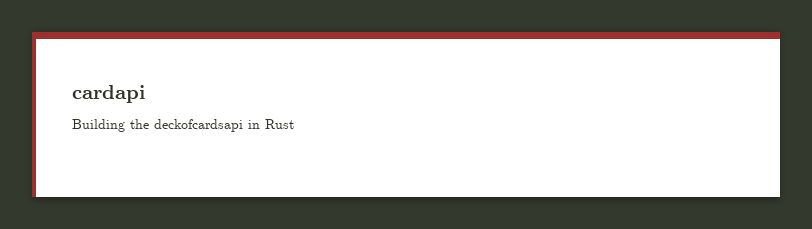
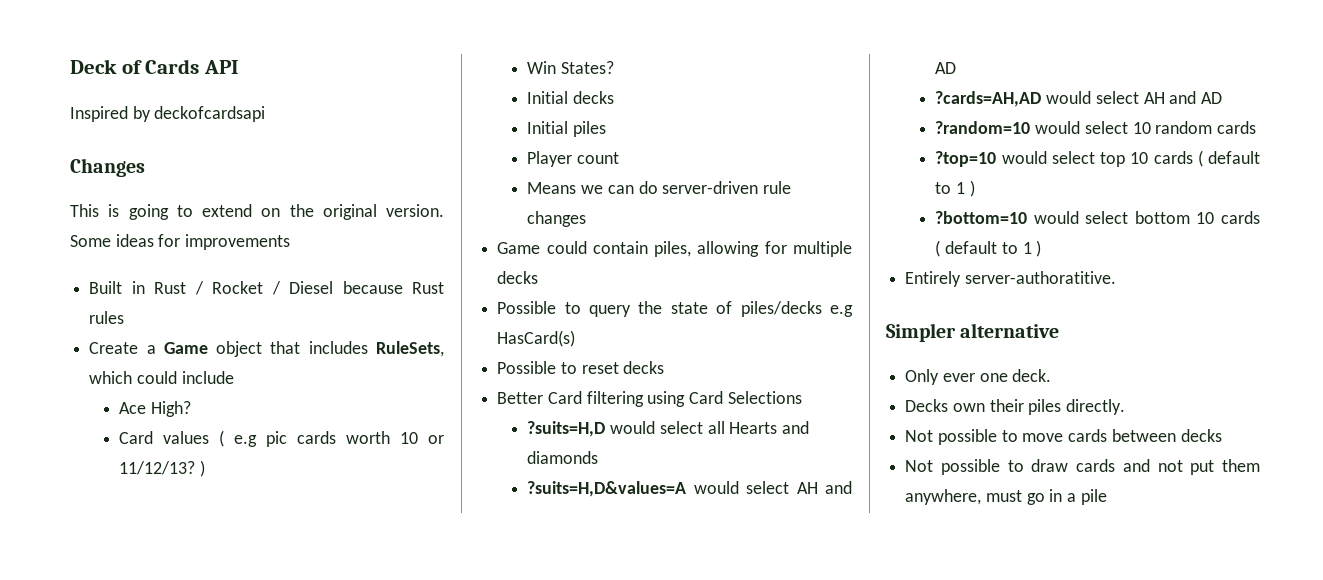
[72,85,145,103] [72,119,294,132] cardapi // Building the deckofcardsapi in Rust -> [70,59,240,74] [70,106,266,122] [70,158,145,177] [70,204,444,220] [70,234,291,250] [89,281,444,295] [89,311,125,324] [89,341,444,357] [89,371,234,384] [119,401,192,417] [119,430,444,447] [119,460,206,477] [527,61,615,74] [527,91,615,104] [527,121,607,137] [527,151,620,167] [527,181,792,194] [527,211,587,227] [497,241,852,257] [497,271,539,284] [497,301,853,317] [497,330,576,347] [497,361,665,374] [497,391,802,407] [527,421,810,437] [527,451,599,464] [527,481,852,497] [935,62,957,74] [935,91,1223,107] [935,121,1257,134] [935,150,1260,167] [935,180,975,197] [935,211,1260,224] [935,240,1042,257] [905,271,1116,287] [886,323,1060,342] [905,369,1052,385] [905,399,1126,415] [905,429,1222,445] [905,459,1260,475] [905,489,1107,505] Deck of Cards API // Inspired by deckofcardsapi // Changes // This is going to extend on the original version. Some ideas for improvements // Built in Rust / Rocket / Diesel because Rust rules // Create a Game object that includes RuleSets, which could include // Ace High? // Card values ( e.g pic cards worth 10 or 11/12/13? ) // Win States? // Initial decks // Initial piles // Player count // Means we can do server-driven rule changes // Game could contain piles, allowing for multiple decks // Possible to query the state of piles/decks e.g HasCard(s) // Possible to reset decks // Better Card filtering using Card Selections // ?suits=H,D would select all Hearts and diamonds // ?suits=H,D&values=A would select AH and AD // ?cards=AH,AD would select AH and AD // ?random=10 would select 10 random cards // ?top=10 would select top 10 cards ( default to 1 ) // ?bottom=10 would select bottom 10 cards ( default to 1 ) // Entirely server-authoratitive. // Simpler alternative // Only ever one deck. // Decks own their piles directly. // Not possible to move cards between decks // Not possible to draw cards and not put them anywhere, must go in a pile

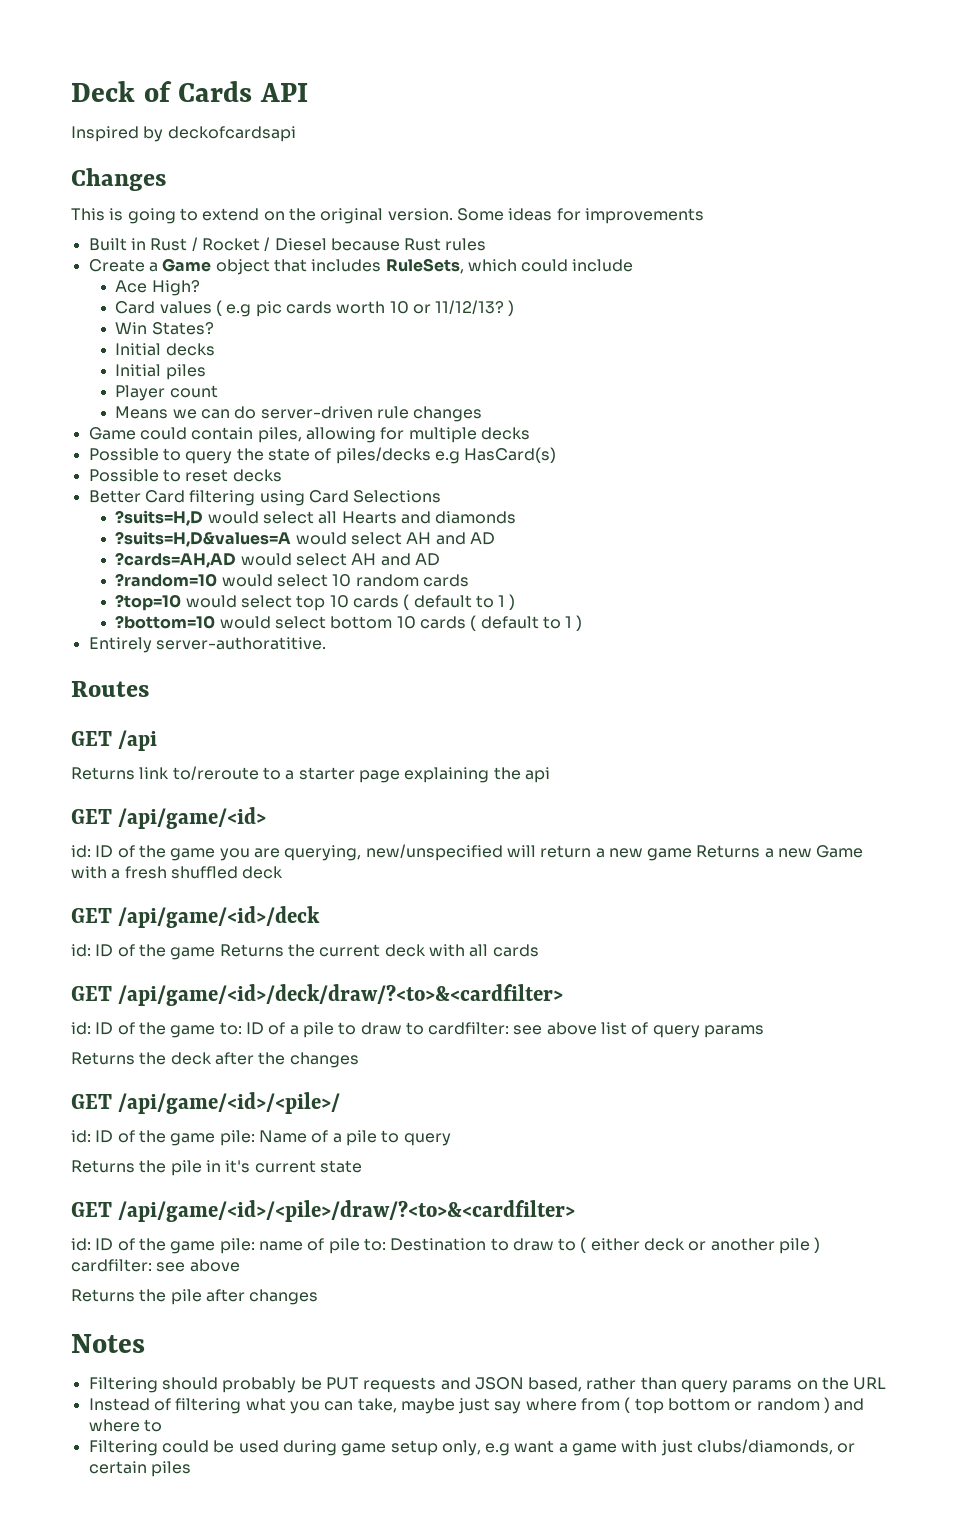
[886,323,1060,342] [905,369,1052,385] [905,399,1126,415] [905,429,1222,445] [905,459,1260,475] [905,489,1107,505] Simpler alternative // Only ever one deck. // Decks own their piles directly. // Not possible to move cards between decks // Not possible to draw cards and not put them anywhere, must go in a pile -> [71,681,149,697] [71,730,158,751] [71,766,550,783] [71,807,267,829] [71,844,864,861] [71,866,284,879] [71,906,321,928] [71,944,539,960] [71,984,564,1006] [71,1022,765,1038] [71,1052,359,1068] [71,1092,341,1114] [71,1130,451,1146] [71,1160,362,1176] [71,1200,576,1222] [71,1237,821,1254] [71,1259,240,1272] [71,1289,319,1305] [71,1334,145,1353] [88,1377,887,1393] [88,1397,865,1414] [88,1419,162,1432] [88,1439,856,1456] [88,1461,191,1477] Routes // GET /api // Returns link to/reroute to a starter page explaining the api // GET /api/game/<id> // id: ID of the game you are querying, new/unspecified will return a new game Returns a new Game with a fresh shuffled deck // GET /api/game/<id>/deck // id: ID of the game Returns the current deck with all cards // GET /api/game/<id>/deck/draw/?<to>&<cardfilter> // id: ID of the game to: ID of a pile to draw to cardfilter: see above list of query params // Returns the deck after the changes // GET /api/game/<id>/<pile>/ // id: ID of the game pile: Name of a pile to query // Returns the pile in it's current state // GET /api/game/<id>/<pile>/draw/?<to>&<cardfilter> // id: ID of the game pile: name of pile to: Destination to draw to ( either deck or another pile ) cardfilter: see above // Returns the pile after changes // Notes // Filtering should probably be PUT requests and JSON based, rather than query params on the URL // Instead of filtering what you can take, maybe just say where from ( top bottom or random ) and where to // Filtering could be used during game setup only, e.g want a game with just clubs/diamonds, or certain piles

